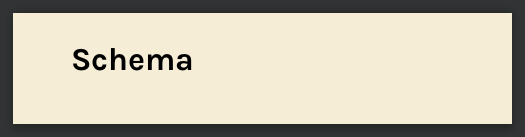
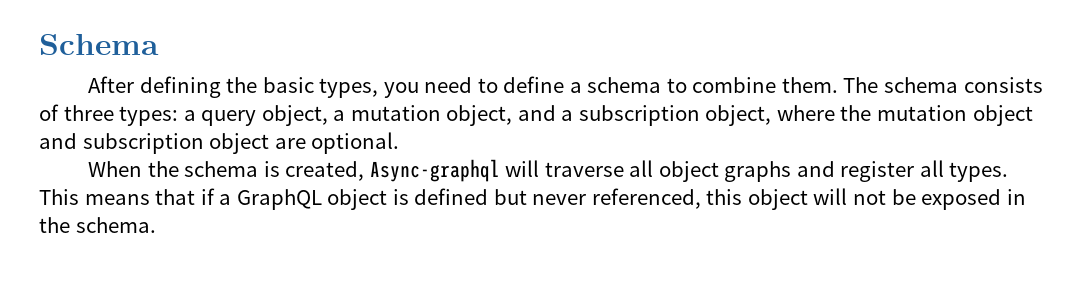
(194, 59) none -> [87,76,1043,98] [39,104,1033,126] [39,132,400,154] [87,159,1009,182] [39,188,1026,210] [39,217,156,233] // After defining the basic types, you need to define a schema to combine them. The schema consists of three types: a query object, a mutation object, and a subscription object, where the mutation object and subscription object are optional. // When the schema is created, Async-graphql will traverse all object graphs and register all types. This means that if a GraphQL object is defined but never referenced, this object will not be exposed in the schema.

